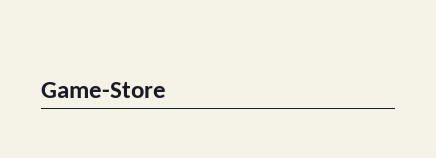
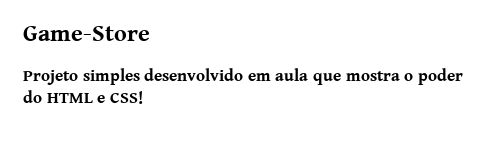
(166, 90) none -> [23,68,463,85] [23,90,143,104] // Projeto simples desenvolvido em aula que mostra o poder do HTML e CSS!

